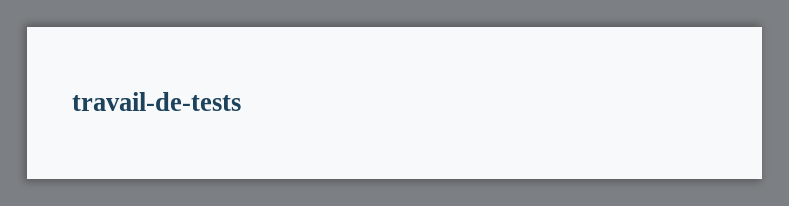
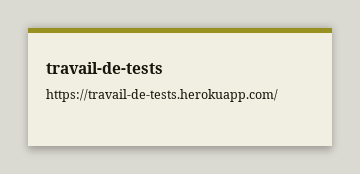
(241, 101) none -> [46,89,278,102] // https://travail-de-tests.herokuapp.com/

